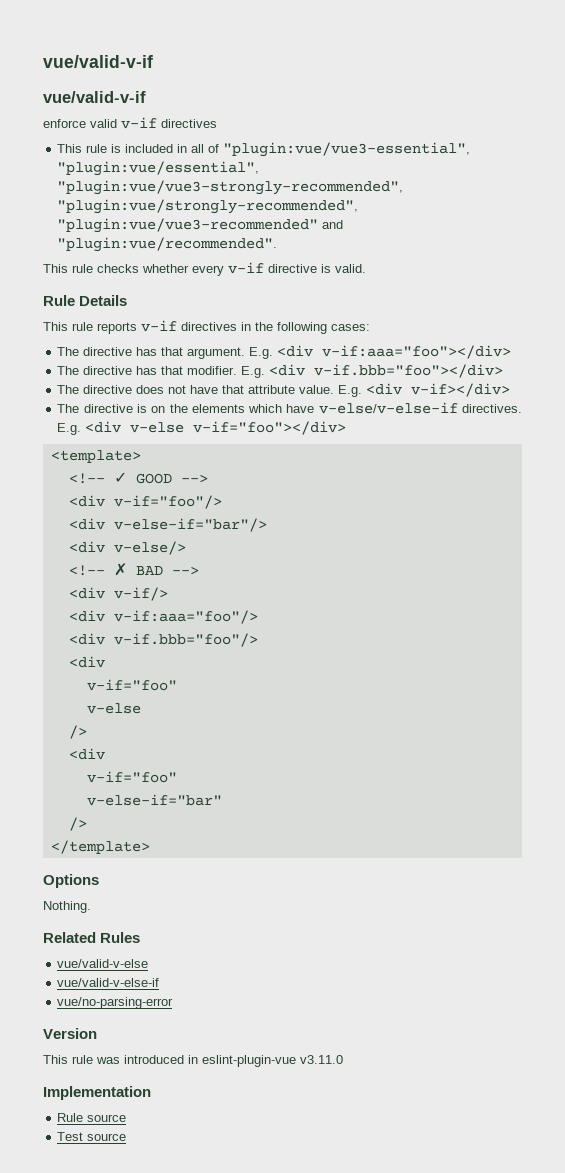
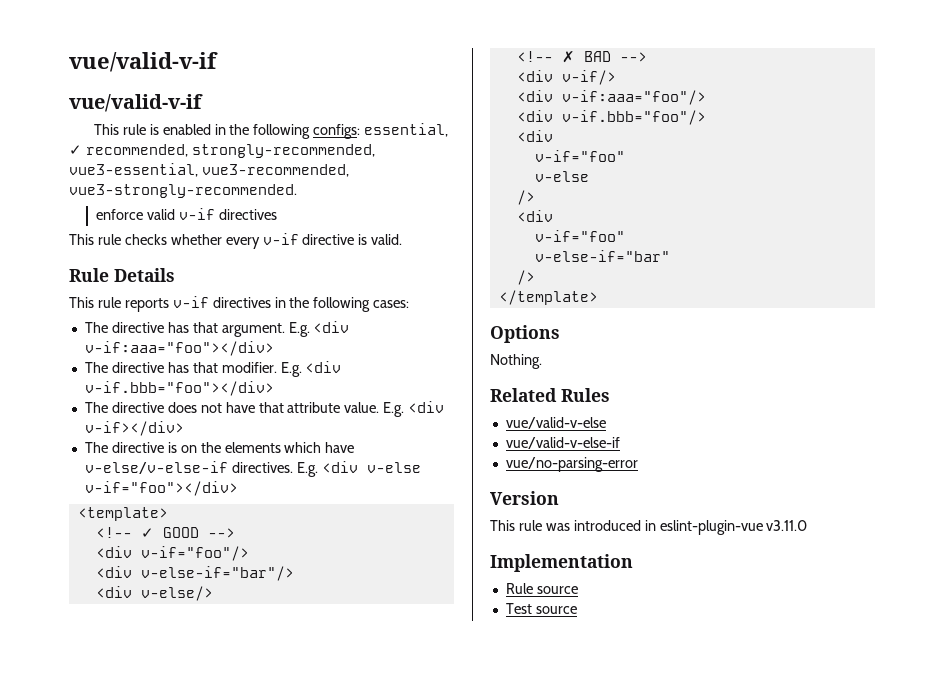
[43,117,217,129] [57,142,471,157] [57,161,260,176] [57,180,404,195] [57,199,359,214] [57,218,344,233] [57,237,278,252] enforce valid v-if directives // This rule is included in all of "plugin:vue/vue3-essential", "plugin:vue/essential", "plugin:vue/vue3-strongly-recommended", "plugin:vue/strongly-recommended", "plugin:vue/vue3-recommended" and "plugin:vue/recommended". -> [93,123,449,139] [69,144,375,158] [69,163,349,177] [69,184,297,198] [95,208,277,220] This rule is enabled in the following configs: essential, ✓ recommended, strongly-recommended, vue3-essential, vue3-recommended, vue3-strongly-recommended. // enforce valid v-if directives

